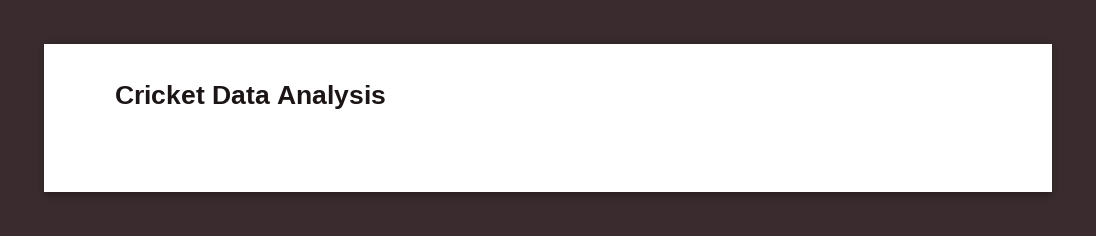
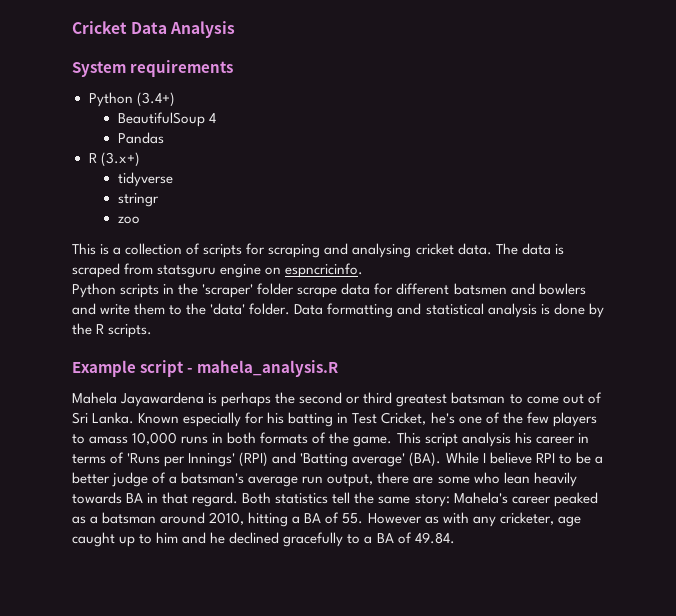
(387, 97) none -> [72,60,234,77] [88,92,175,107] [117,112,216,127] [117,132,164,144] [88,152,140,167] [117,172,173,187] [117,193,159,207] [117,216,140,224] [72,243,564,258] [72,263,364,278] [72,283,586,298] [72,303,604,318] [72,323,153,338] [72,360,339,377] [72,392,602,407] [72,412,597,427] [72,432,589,447] [72,452,603,467] [72,472,577,487] [72,492,598,507] [72,512,581,527] [72,532,455,547] // System requirements // Python (3.4+) // BeautifulSoup 4 // Pandas // R (3.x+) // tidyverse // stringr // zoo // This is a collection of scripts for scraping and analysing cricket data. The data is scraped from statsguru engine on espncricinfo. // Python scripts in the 'scraper' folder scrape data for different batsmen and bowlers and write them to the 'data' folder. Data formatting and statistical analysis is done by the R scripts. // Example script - mahela_analysis.R // Mahela Jayawardena is perhaps the second or third greatest batsman to come out of Sri Lanka. Known especially for his batting in Test Cricket, he's one of the few players to amass 10,000 runs in both formats of the game. This script analysis his career in terms of 'Runs per Innings' (RPI) and 'Batting average' (BA). While I believe RPI to be a better judge of a batsman's average run output, there are some who lean heavily towards BA in that regard. Both statistics tell the same story: Mahela's career peaked as a batsman around 2010, hitting a BA of 55. However as with any cricketer, age caught up to him and he declined gracefully to a BA of 49.84.

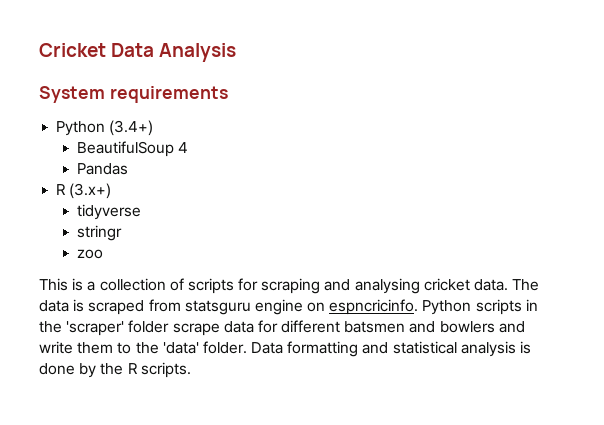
(364, 270) // -> (419, 307) none
[72,360,339,377] [72,392,602,407] [72,412,597,427] [72,432,589,447] [72,452,603,467] [72,472,577,487] [72,492,598,507] [72,512,581,527] [72,532,455,547] // Example script - mahela_analysis.R // Mahela Jayawardena is perhaps the second or third greatest batsman to come out of Sri Lanka. Known especially for his batting in Test Cricket, he's one of the few players to amass 10,000 runs in both formats of the game. This script analysis his career in terms of 'Runs per Innings' (RPI) and 'Batting average' (BA). While I believe RPI to be a better judge of a batsman's average run output, there are some who lean heavily towards BA in that regard. Both statistics tell the same story: Mahela's career peaked as a batsman around 2010, hitting a BA of 55. However as with any cricketer, age caught up to him and he declined gracefully to a BA of 49.84. -> (191, 370) none

